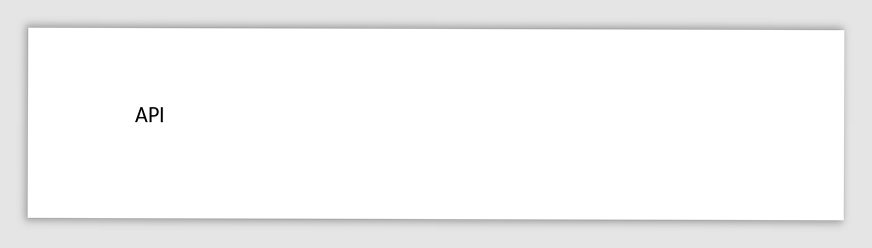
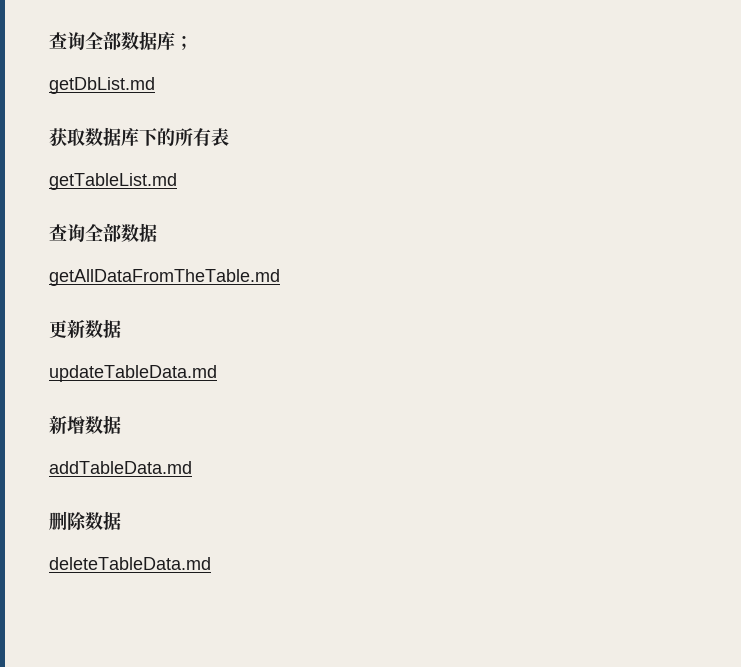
[135,107,166,123] API -> [49,31,193,50] [49,77,155,94] [49,127,229,146] [49,173,177,190] [49,223,157,242] [49,269,280,286] [49,319,121,338] [49,365,217,382] [49,415,121,434] [49,461,192,474] [49,511,121,531] [49,557,211,570] 查询全部数据库； // getDbList.md // 获取数据库下的所有表 // getTableList.md // 查询全部数据 // getAllDataFromTheTable.md // 更新数据 // updateTableData.md // 新增数据 // addTableData.md // 删除数据 // deleteTableData.md

